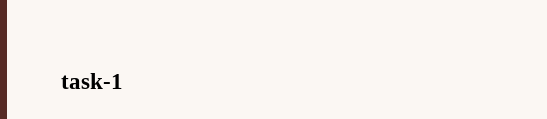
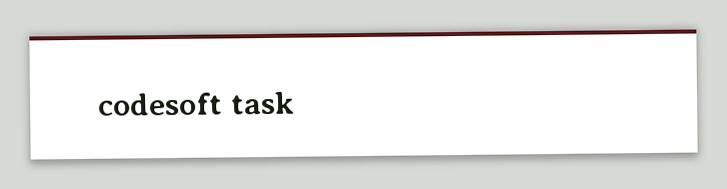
[61,73,123,89] task-1 -> [97,91,295,116] codesoft task

